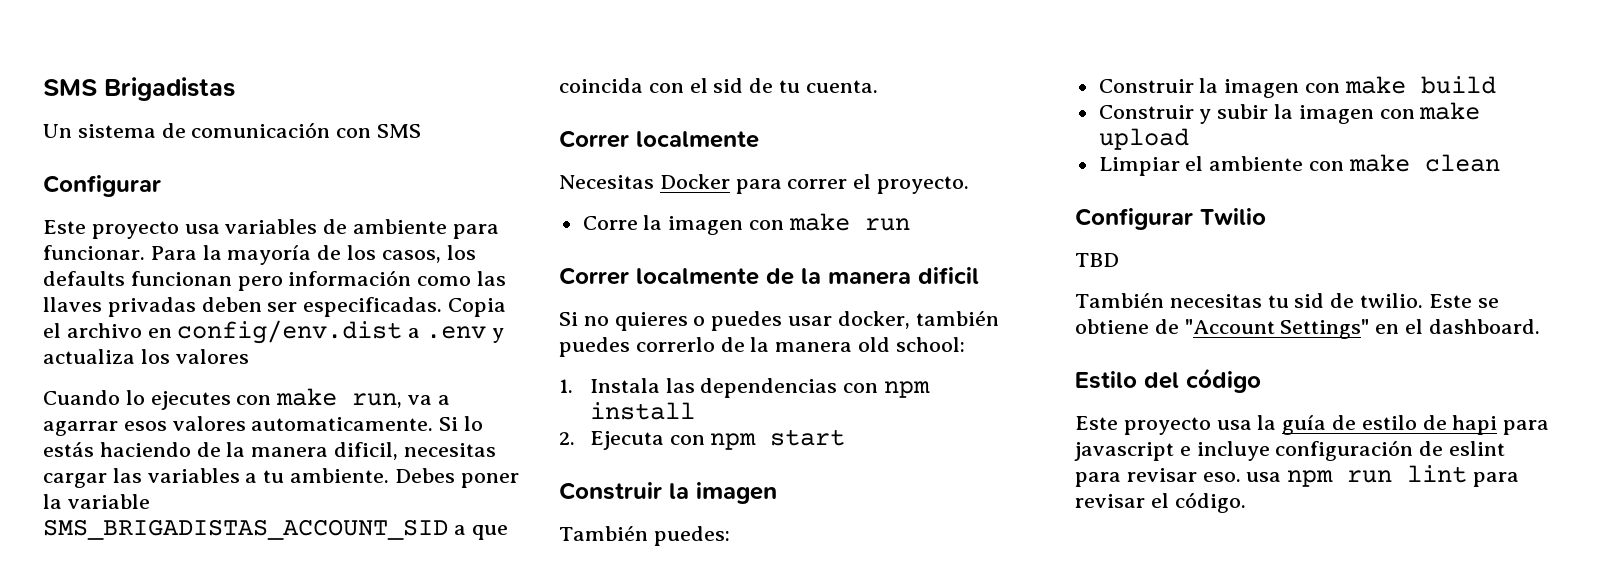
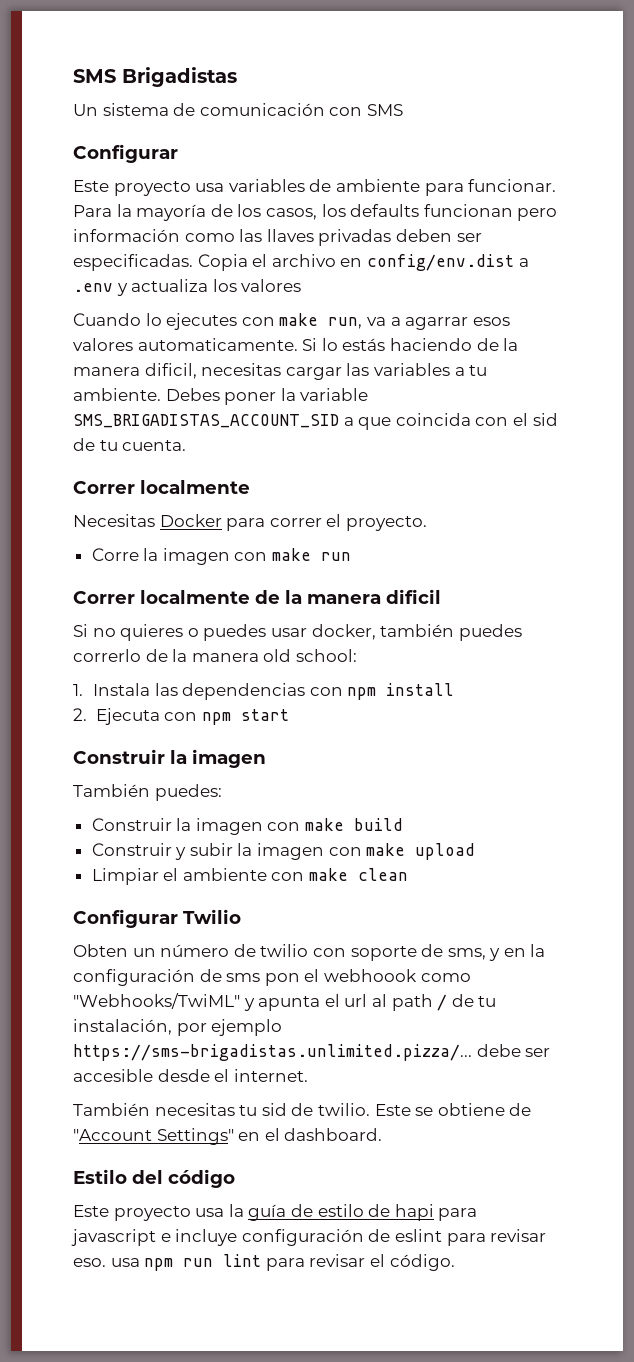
[1075,253,1119,267] TBD -> [73,944,546,961] [73,969,471,986] [73,993,497,1011] [73,1019,283,1036] [73,1044,551,1061] [73,1069,308,1082] Obten un número de twilio con soporte de sms, y en la configuración de sms pon el webhoook como "Webhooks/TwiML" y apunta el url al path / de tu instalación, por ejemplo https://sms-brigadistas.unlimited.pizza/... debe ser accesible desde el internet.

